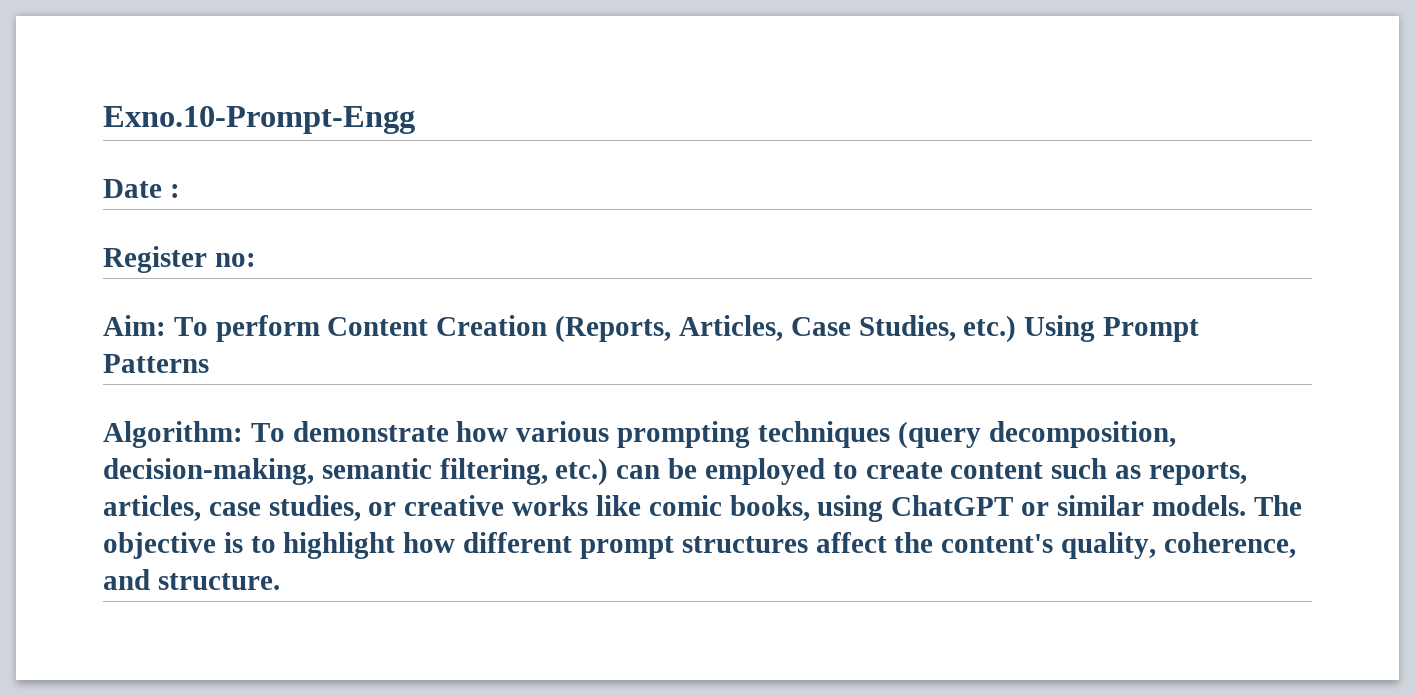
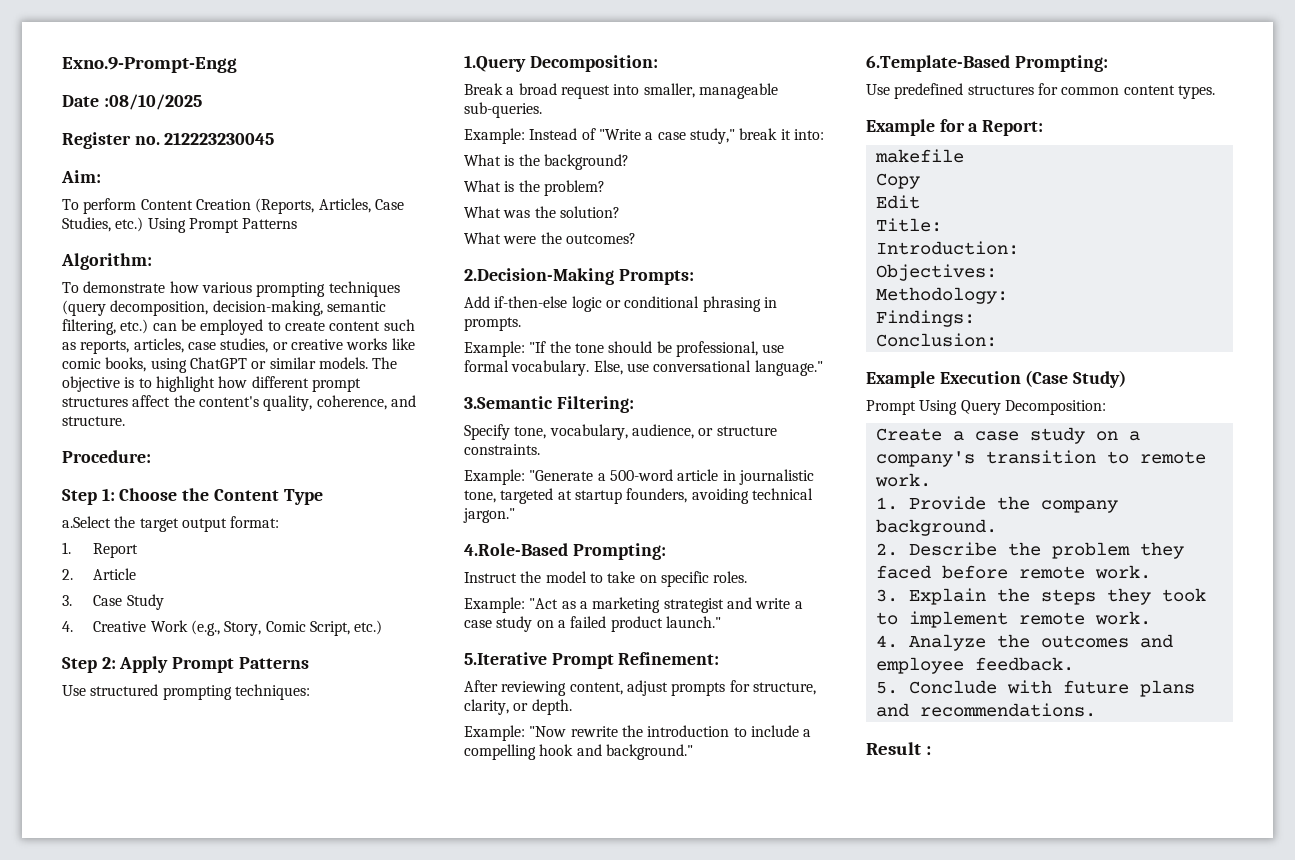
[103,106,415,134] Exno.10-Prompt-Engg -> [62,57,237,73] Exno.9-Prompt-Engg
[169,184,180,198] : -> [103,94,202,110] :08/10/2025
[214,253,256,267] no: -> [134,132,275,145] no. 212223230045
(166, 325) none -> (101, 176) //
(243, 434) none -> (152, 261) //
(280, 581) none -> [62,450,151,463] [62,488,323,505] [62,516,280,532] [62,542,139,558] [62,568,137,580] [62,594,164,610] [62,620,383,636] [62,656,309,673] [62,684,310,700] [464,55,658,72] [464,83,778,99] [464,102,542,118] [464,128,824,144] [464,154,629,170] [464,180,605,196] [464,206,620,218] [464,232,636,244] [464,268,694,285] [464,296,777,312] [464,317,521,331] [464,341,785,357] [464,360,823,376] [464,396,634,413] [464,424,777,440] [464,444,540,455] [464,469,814,485] [464,488,813,504] [463,508,515,523] [464,543,666,560] [464,571,748,587] [464,597,803,613] [464,616,721,632] [464,652,720,669] [464,680,816,696] [464,699,572,715] [464,725,812,741] [464,744,693,760] [866,55,1108,72] [866,83,1215,99] [866,119,1044,136] [874,149,964,163] [875,173,920,189] [875,195,920,209] [875,218,942,232] [875,241,1019,255] [875,264,997,281] [875,287,1008,304] [875,310,975,327] [875,333,997,347] [866,370,1127,388] [866,400,1106,415] [875,427,1140,444] [875,450,1206,467] [874,473,931,487] [875,496,1118,513] [875,519,997,536] [875,542,1184,559] [875,565,1151,579] [875,588,1206,605] [875,611,1151,628] [875,634,1173,651] [875,657,1074,674] [875,680,1195,697] [875,703,1096,717] [866,742,931,755] // Procedure: // Step 1: Choose the Content Type // a.Select the target output format: // 1. Report // 2. Article // 3. Case Study // 4. Creative Work (e.g., Story, Comic Script, etc.) // Step 2: Apply Prompt Patterns // Use structured prompting techniques: // 1.Query Decomposition: // Break a broad request into smaller, manageable sub-queries. // Example: Instead of "Write a case study," break it into: // What is the background? // What is the problem? // What was the solution? // What were the outcomes? // 2.Decision-Making Prompts: // Add if-then-else logic or conditional phrasing in prompts. // Example: "If the tone should be professional, use formal vocabulary. Else, use conversational language." // 3.Semantic Filtering: // Specify tone, vocabulary, audience, or structure constraints. // Example: "Generate a 500-word article in journalistic tone, targeted at startup founders, avoiding technical jargon." // 4.Role-Based Prompting: // Instruct the model to take on specific roles. // Example: "Act as a marketing strategist and write a case study on a failed product launch." // 5.Iterative Prompt Refinement: // After reviewing content, adjust prompts for structure, clarity, or depth. // Example: "Now rewrite the introduction to include a compelling hook and background." // 6.Template-Based Prompting: // Use predefined structures for common content types. // Example for a Report: // makefile // Copy // Edit // Title: // Introduction: // Objectives: // Methodology: // Findings: // Conclusion: // Example Execution (Case Study) // Prompt Using Query Decomposition: // Create a case study on a company's transition to remote work. // 1. Provide the company background. // 2. Describe the problem they faced before remote work. // 3. Explain the steps they took to implement remote work. // 4. Analyze the outcomes and employee feedback. // 5. Conclude with future plans and recommendations. // Result :

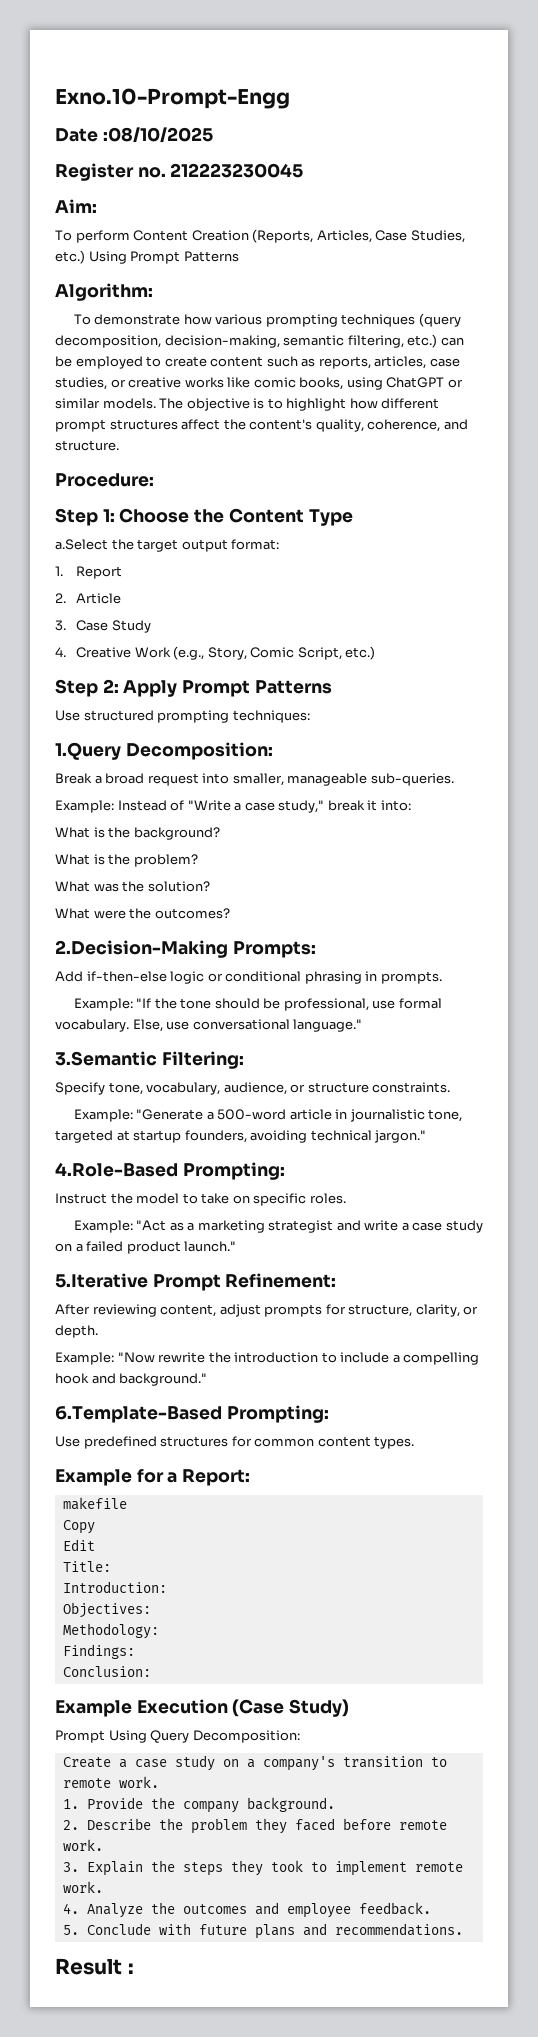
[62,57,237,73] Exno.9-Prompt-Engg -> [55,88,290,109] Exno.10-Prompt-Engg

